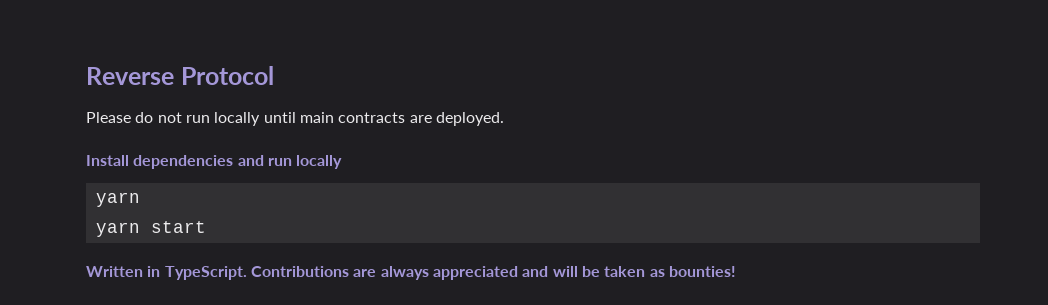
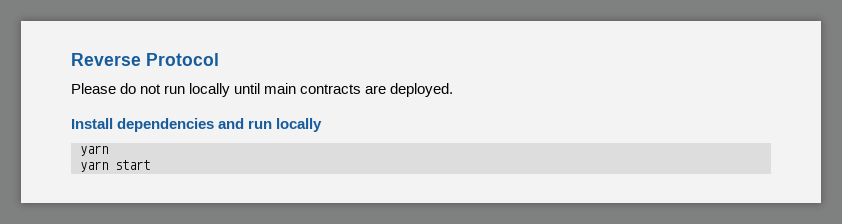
[86,266,736,280] // Written in TypeScript. Contributions are always appreciated and will be taken as bounties! -> (150, 165) none

